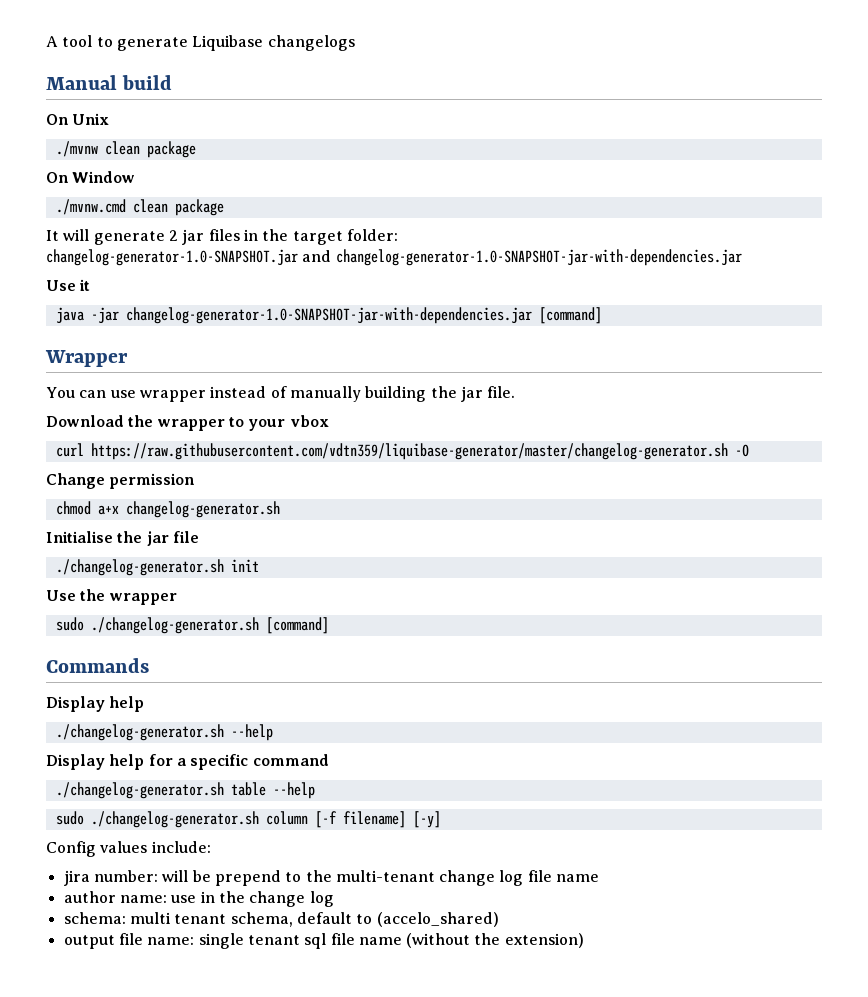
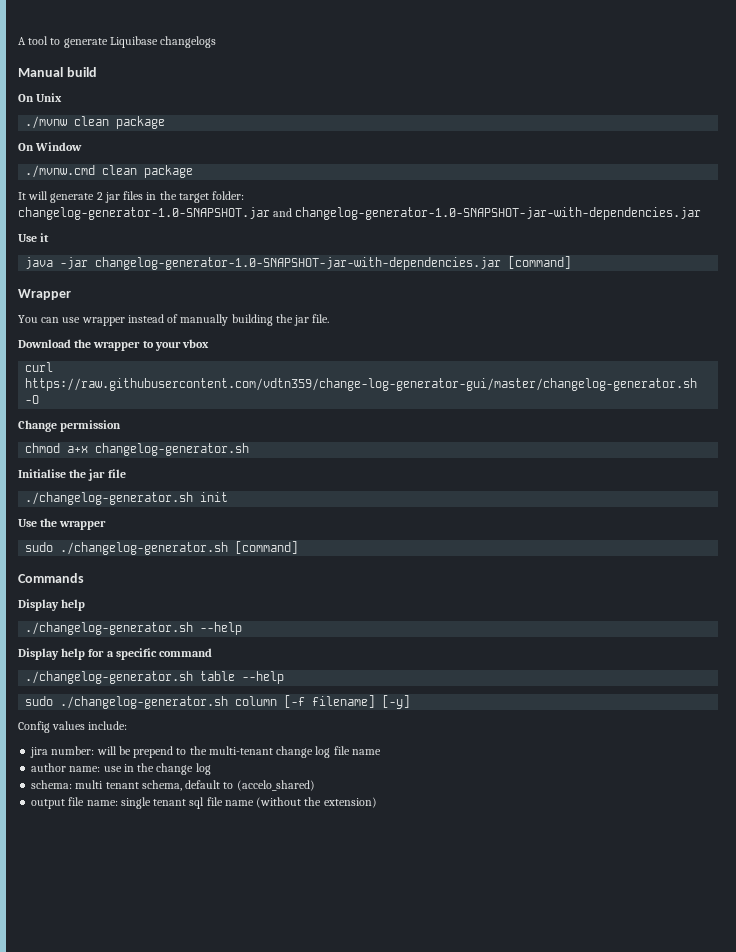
[90,443,728,460] https://raw.githubusercontent.com/vdtn359/liquibase-generator/master/changelog-generator.sh -> [25,378,698,391] https://raw.githubusercontent.com/vdtn359/change-log-generator-gui/master/changelog-generator.sh

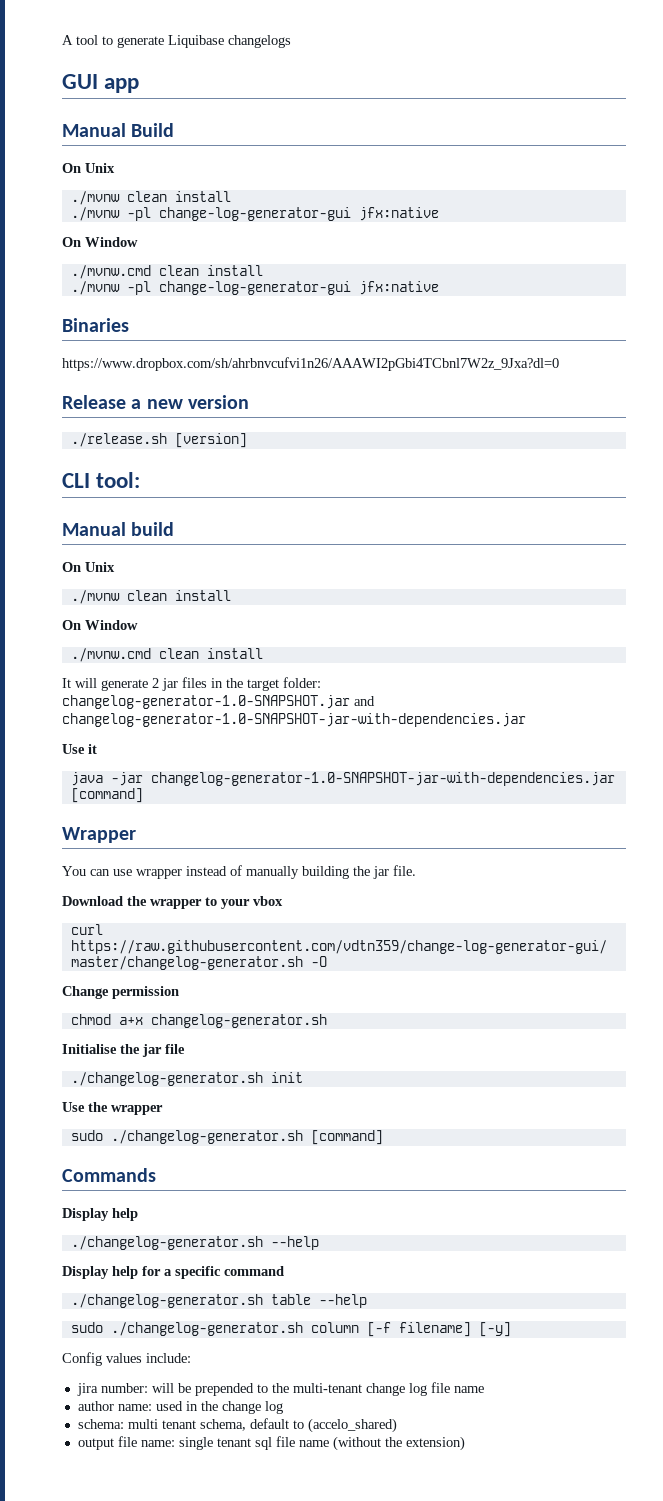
(217, 42) none -> [62,74,140,93] [62,123,175,137] [62,163,115,173] [70,191,231,205] [70,207,439,221] [62,237,138,247] [70,265,263,279] [70,281,439,295] [62,318,129,332] [62,357,559,371] [62,395,249,409] [70,433,247,448] [62,472,141,488] // GUI app // Manual Build // On Unix // ./mvnw clean install // ./mvnw -pl change-log-generator-gui jfx:native // On Window // ./mvnw.cmd clean install // ./mvnw -pl change-log-generator-gui jfx:native // Binaries // https://www.dropbox.com/sh/ahrbnvcufvi1n26/AAAWI2pGbi4TCbnl7W2z_9Jxa?dl=0 // Release a new version // ./release.sh [version] // CLI tool:
[116,116,166,129] [18,142,83,151] [25,165,194,178] package // On Window // ./mvnw.cmd clean package -> [174,590,231,601] [62,620,138,630] [70,648,263,662] install // On Window // ./mvnw.cmd clean install
[133,746,174,758] prepend -> [194,1383,254,1396] prepended
[103,766,122,772] use -> [155,1401,183,1411] used

